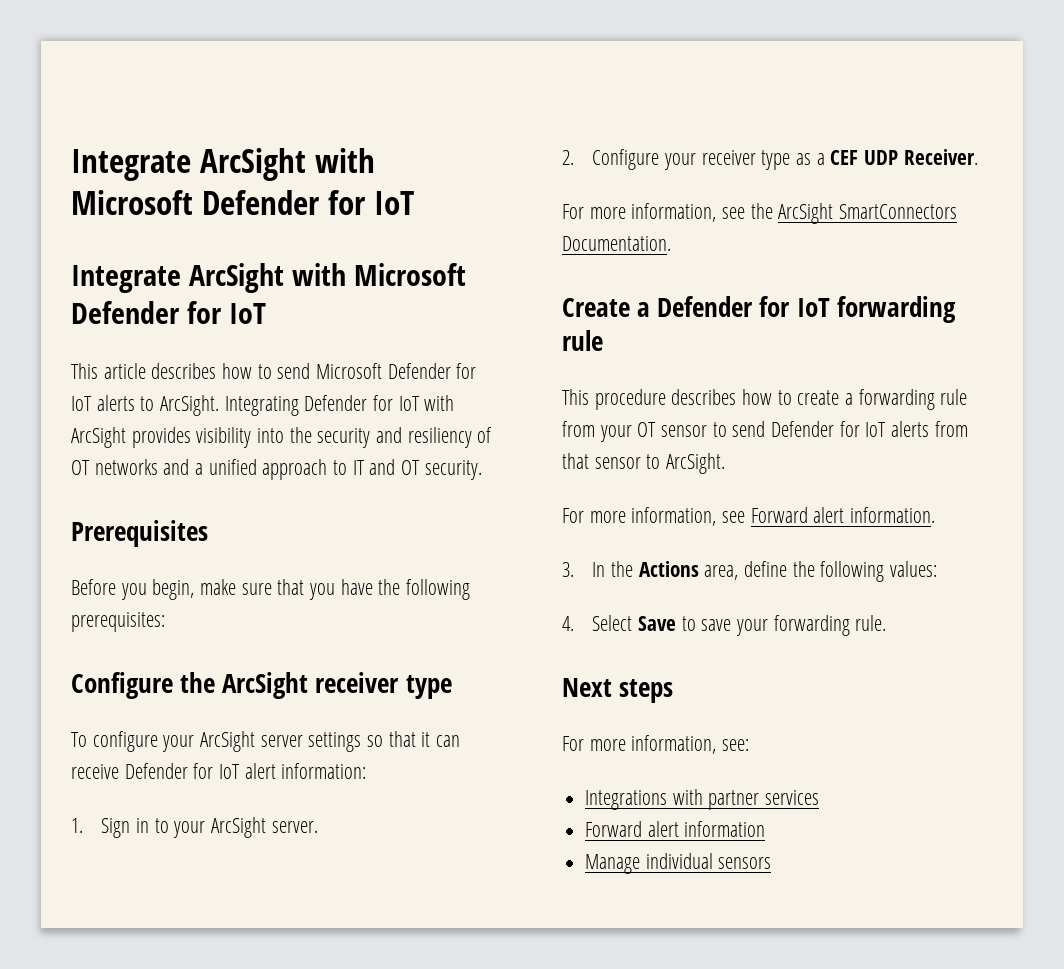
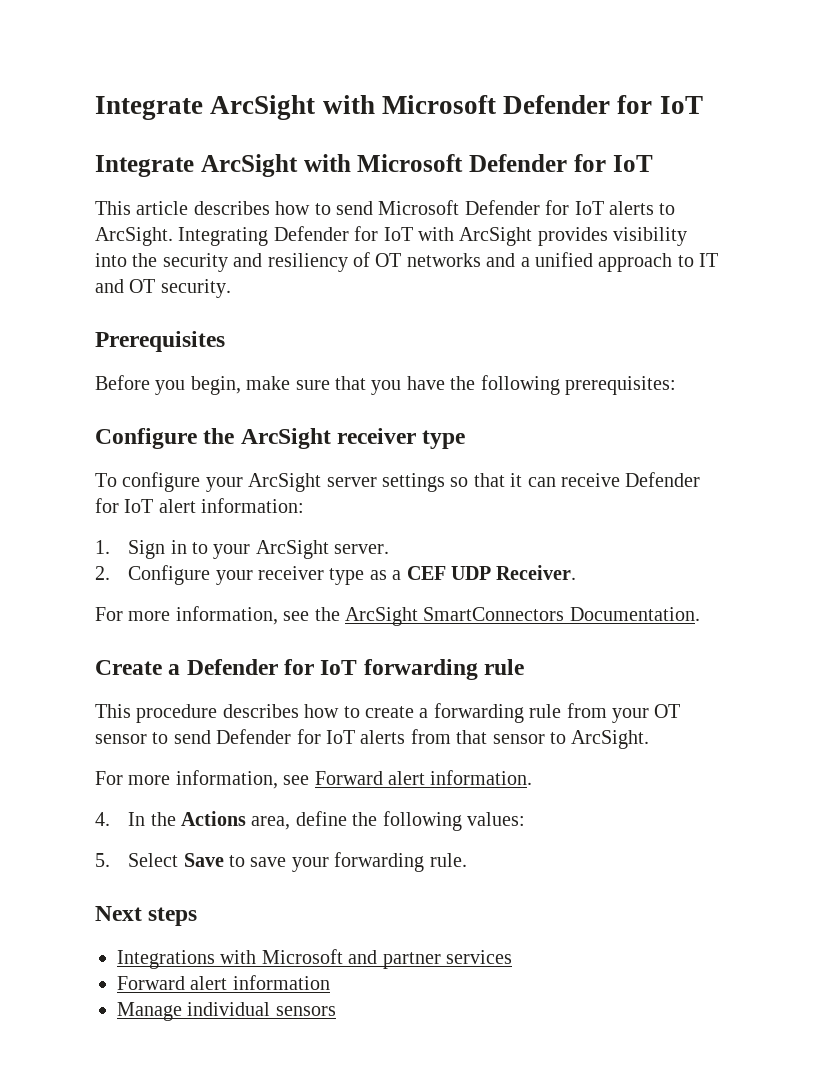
[562,562,574,577] 3. -> [95,812,110,826] 4.
[562,616,574,631] 4. -> [95,853,110,867] 5.
[562,735,750,754] // For more information, see: -> (198, 916) none
(703, 797) none -> [261,949,378,964] Microsoft and

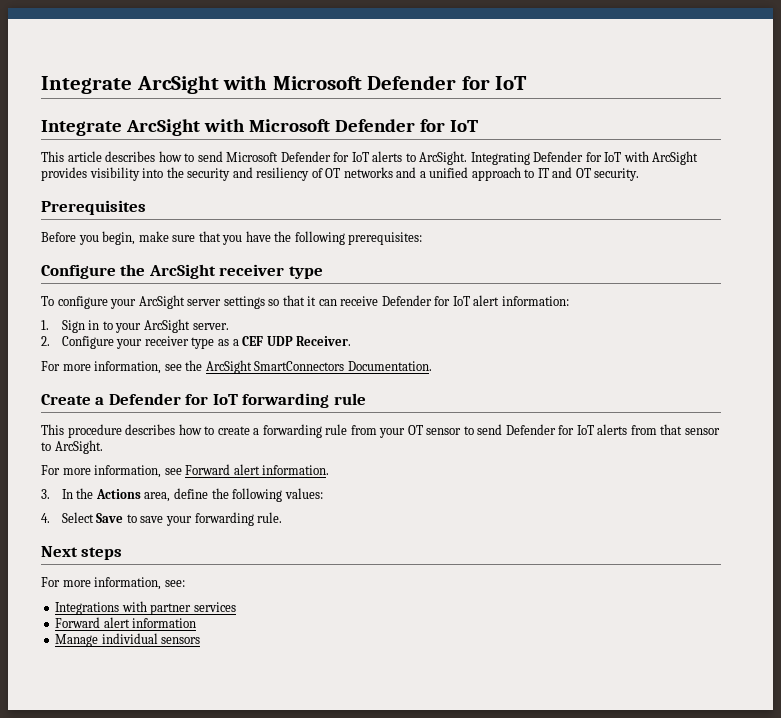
[95,812,110,826] 4. -> [41,489,50,499] 3.
[95,853,110,867] 5. -> [41,513,50,523] 4.
(198, 916) none -> [41,577,185,590] // For more information, see:
[261,949,378,964] Microsoft and -> (147, 606) none

